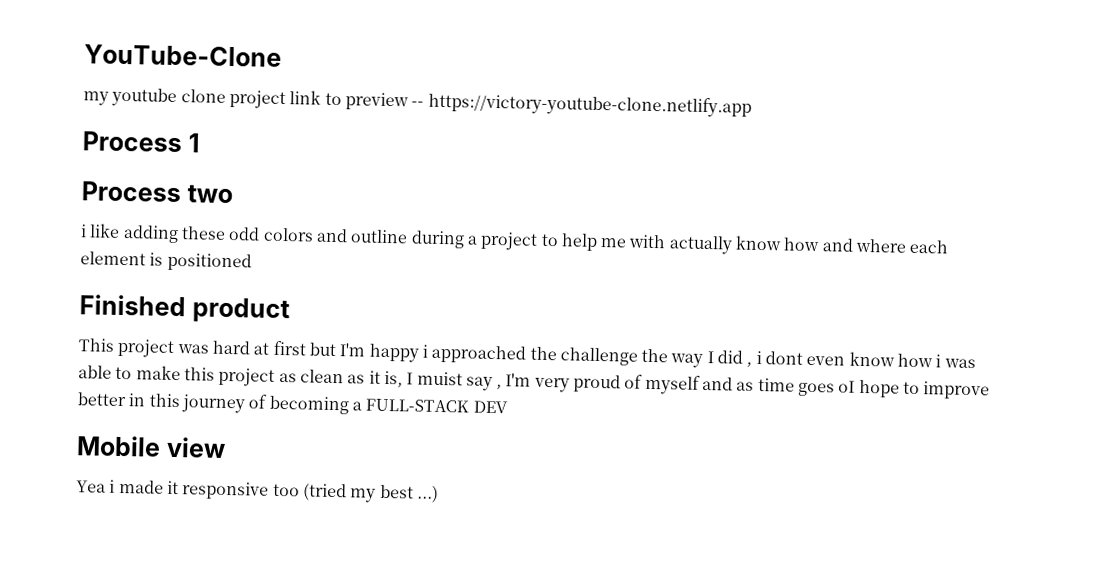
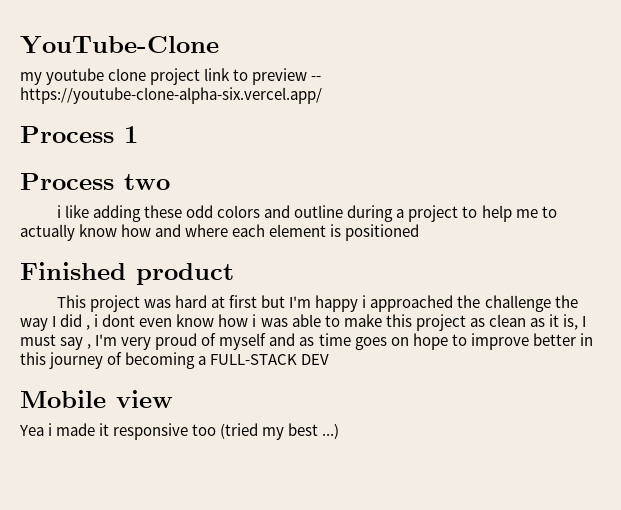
[427,92,752,118] https://victory-youtube-clone.netlify.app -> [20,87,322,104] https://youtube-clone-alpha-six.vercel.app/
[628,234,667,249] with -> [541,206,557,218] to
[416,371,463,386] muist -> [20,334,56,346] must
[838,380,856,393] oI -> [390,337,409,346] on

